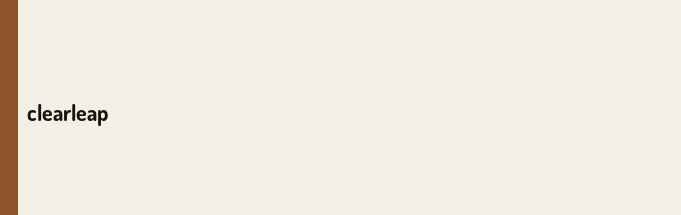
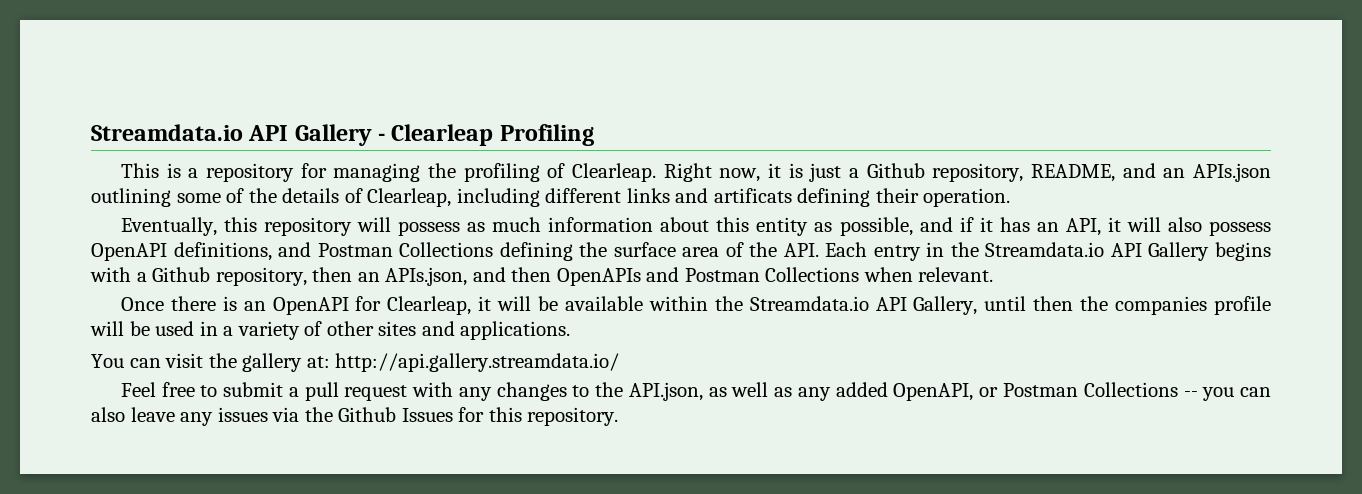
[27,104,108,126] clearleap -> [91,124,594,146] [120,163,1272,182] [91,188,1011,207] [120,217,1271,236] [91,242,1271,261] [90,267,994,286] [120,296,1271,315] [90,321,571,340] [91,353,620,372] [120,382,1271,401] [91,407,619,426] Streamdata.io API Gallery - Clearleap Profiling // This is a repository for managing the profiling of Clearleap. Right now, it is just a Github repository, README, and an APIs.json outlining some of the details of Clearleap, including different links and artificats defining their operation. // Eventually, this repository will possess as much information about this entity as possible, and if it has an API, it will also possess OpenAPI definitions, and Postman Collections defining the surface area of the API. Each entry in the Streamdata.io API Gallery begins with a Github repository, then an APIs.json, and then OpenAPIs and Postman Collections when relevant. // Once there is an OpenAPI for Clearleap, it will be available within the Streamdata.io API Gallery, until then the companies profile will be used in a variety of other sites and applications. // You can visit the gallery at: http://api.gallery.streamdata.io/ // Feel free to submit a pull request with any changes to the API.json, as well as any added OpenAPI, or Postman Collections -- you can also leave any issues via the Github Issues for this repository.

